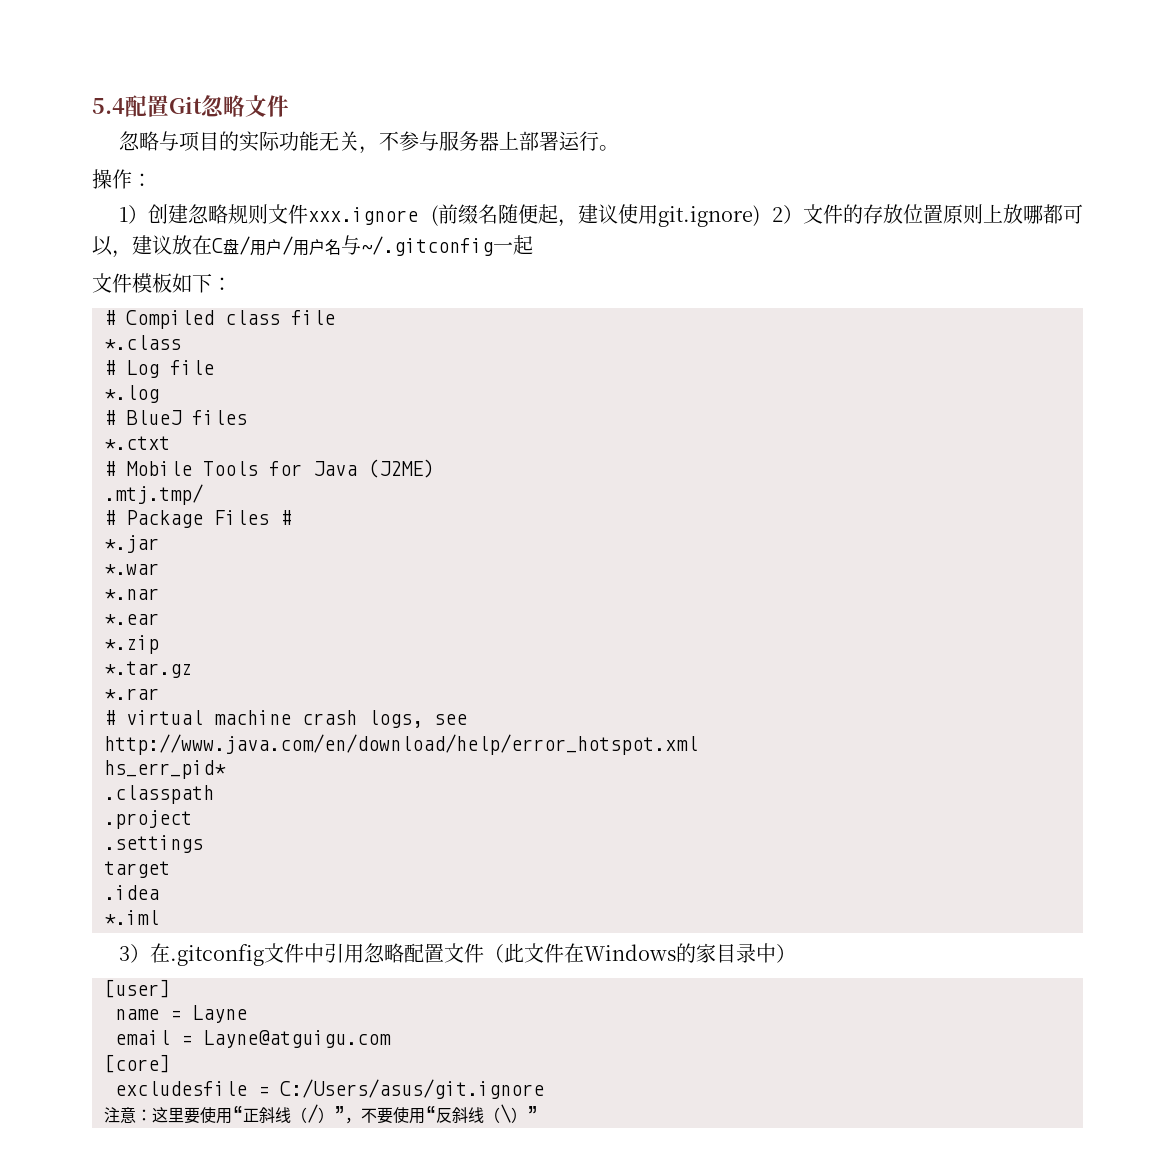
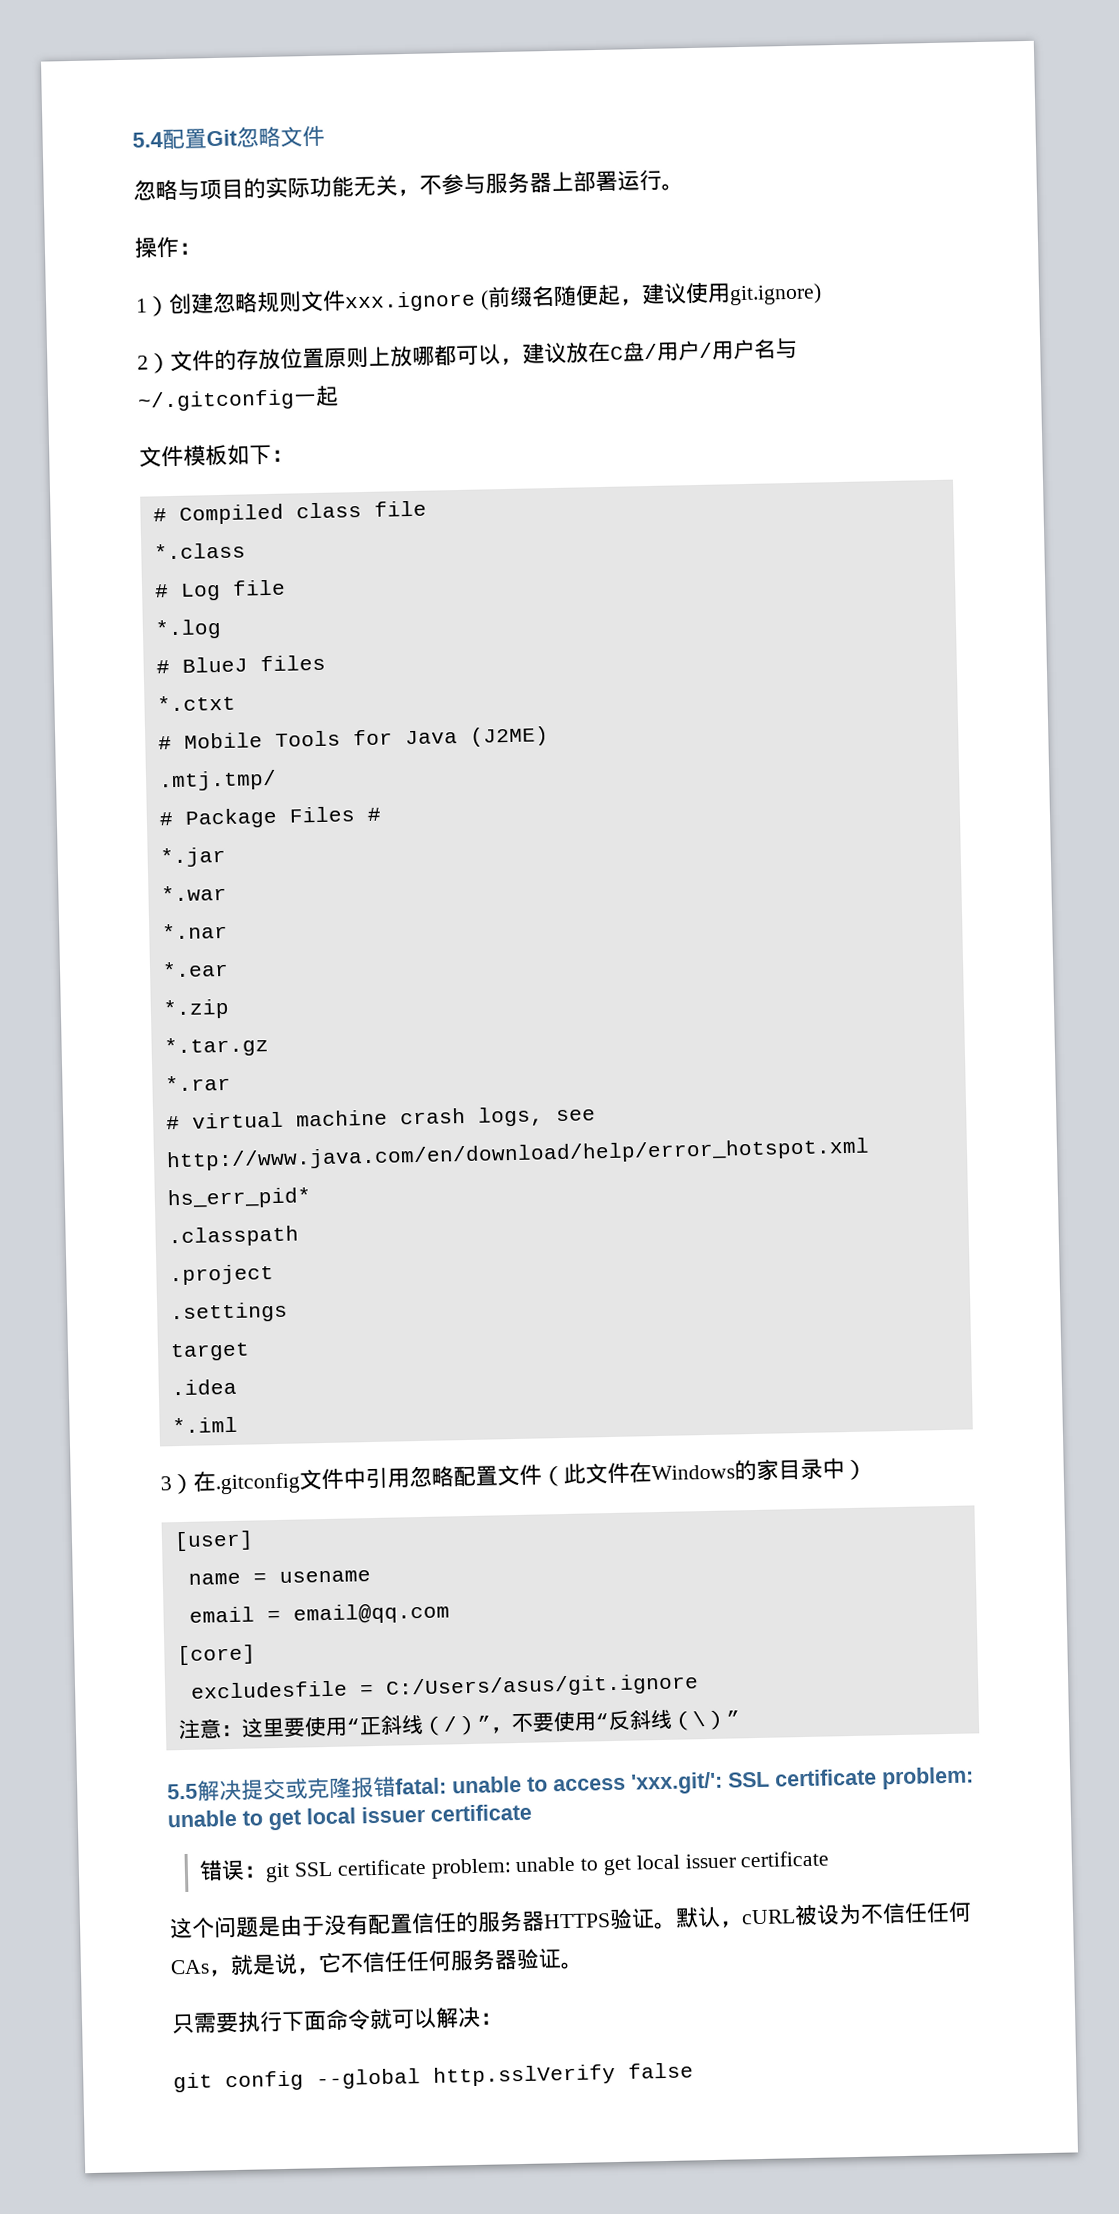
(760, 216) none -> (822, 294) //
[192,1005,247,1023] Layne -> [278,1570,371,1583] usename
[203,1030,391,1048] Layne@atguigu.com -> [292,1602,450,1625] email@qq.com
(538, 1113) none -> [167,1766,974,1802] [167,1803,532,1831] [199,1850,830,1883] [169,1901,972,1939] [170,1948,584,1977] [171,2006,503,2034] [173,2062,694,2093] // 5.5解决提交或克隆报错fatal: unable to access 'xxx.git/': SSL certificate problem: unable to get local issuer certificate // 错误：git SSL certificate problem: unable to get local issuer certificate // 这个问题是由于没有配置信任的服务器HTTPS验证。默认，cURL被设为不信任任何CAs，就是说，它不信任任何服务器验证。 // 只需要执行下面命令就可以解决： // git config --global http.sslVerify false

